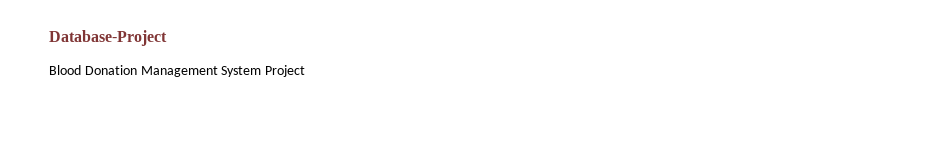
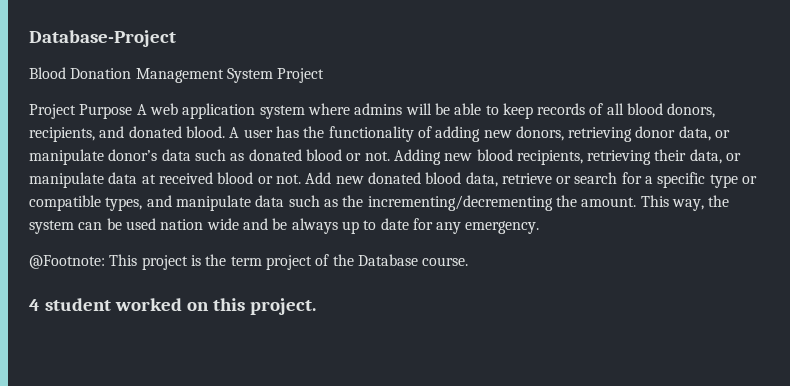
(306, 71) none -> [29,103,716,119] [29,126,731,142] [29,149,742,165] [29,172,758,188] [29,195,730,211] [29,218,540,234] [29,254,469,270] [29,298,316,315] // Project Purpose A web application system where admins will be able to keep records of all blood donors, recipients, and donated blood. A user has the functionality of adding new donors, retrieving donor data, or manipulate donor’s data such as donated blood or not. Adding new blood recipients, retrieving their data, or manipulate data at received blood or not. Add new donated blood data, retrieve or search for a specific type or compatible types, and manipulate data such as the incrementing/decrementing the amount. This way, the system can be used nation wide and be always up to date for any emergency. // @Footnote: This project is the term project of the Database course. // 4 student worked on this project.

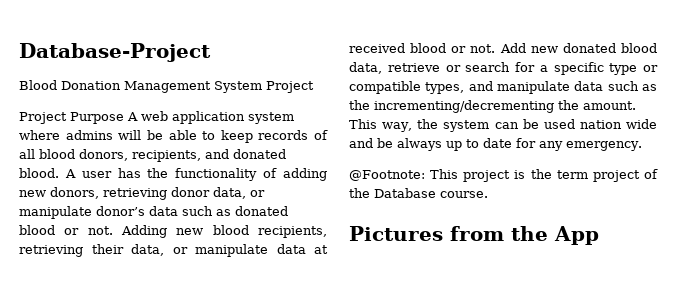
[29,298,316,315] 4 student worked on this project. -> [349,226,599,245] Pictures from the App

